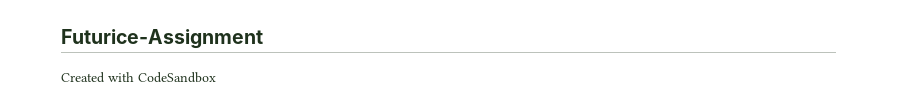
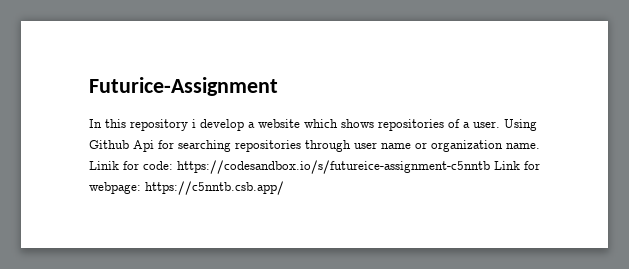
[61,72,216,83] Created with CodeSandbox -> [89,119,537,131] [89,140,540,152] [89,160,540,174] [89,181,284,195] In this repository i develop a website which shows repositories of a user. Using Github Api for searching repositories through user name or organization name. Linik for code: https://codesandbox.io/s/futureice-assignment-c5nntb Link for webpage: https://c5nntb.csb.app/

